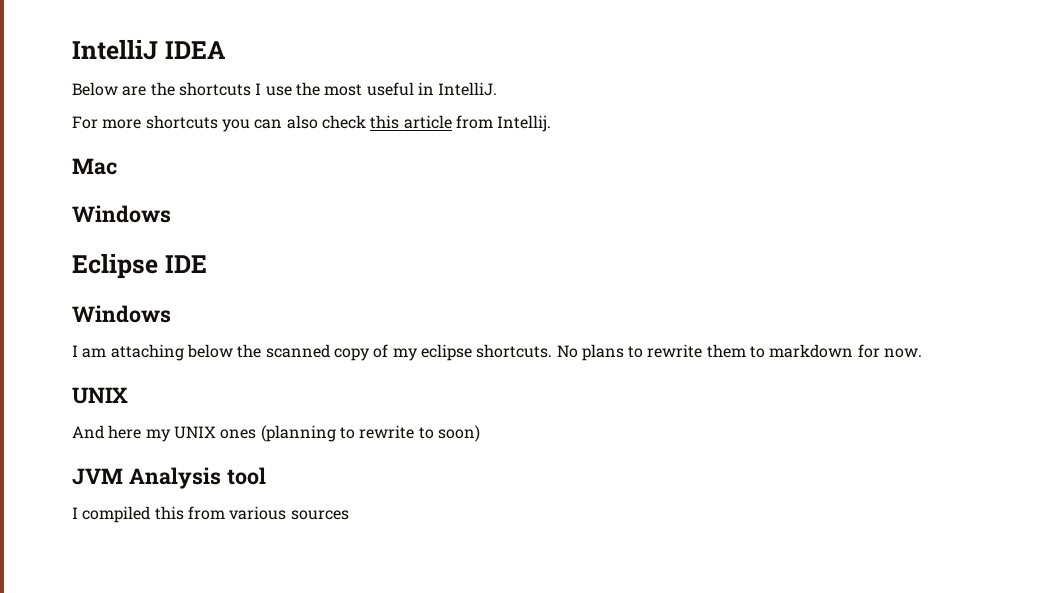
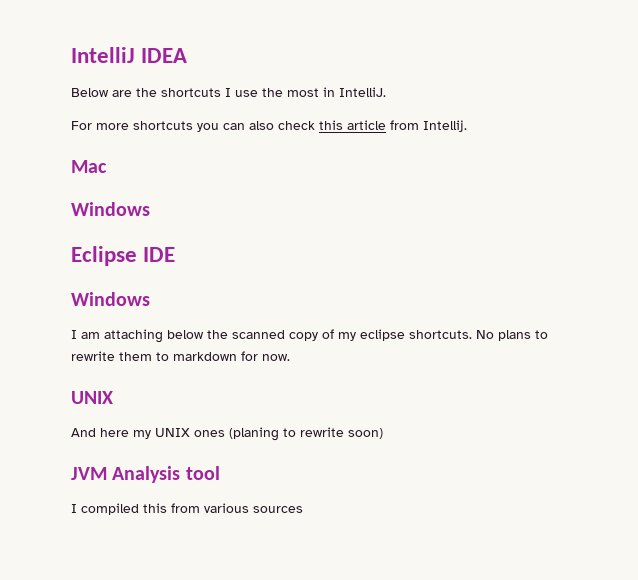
[366,82,414,96] useful -> (319, 92) none
[260,425,434,442] (planning to rewrite to -> [229,427,344,441] (planing to rewrite

